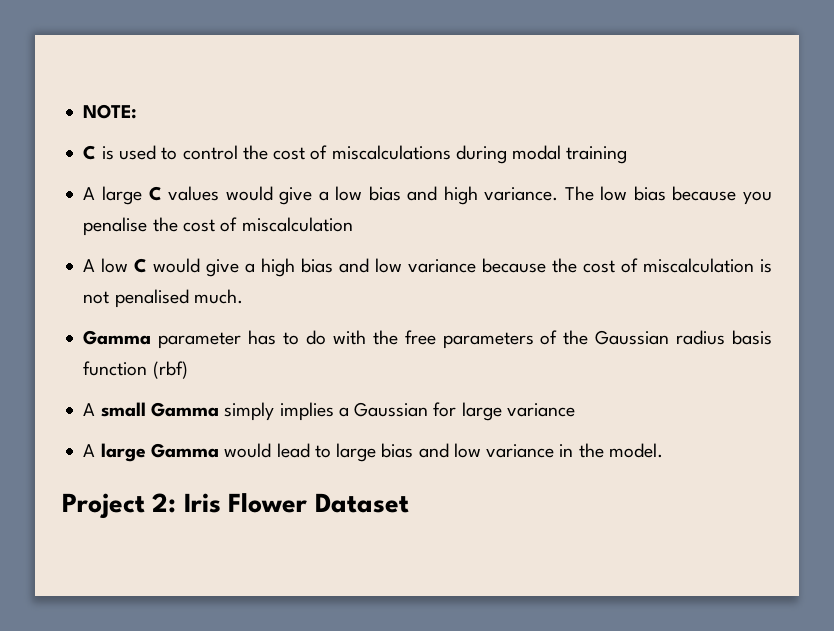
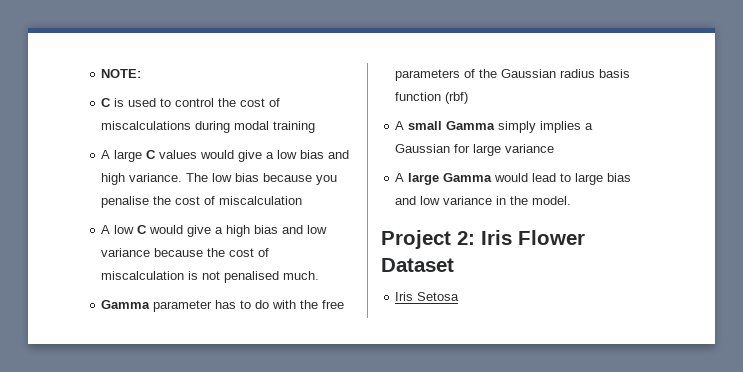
(409, 503) none -> [395,292,460,301] // Iris Setosa

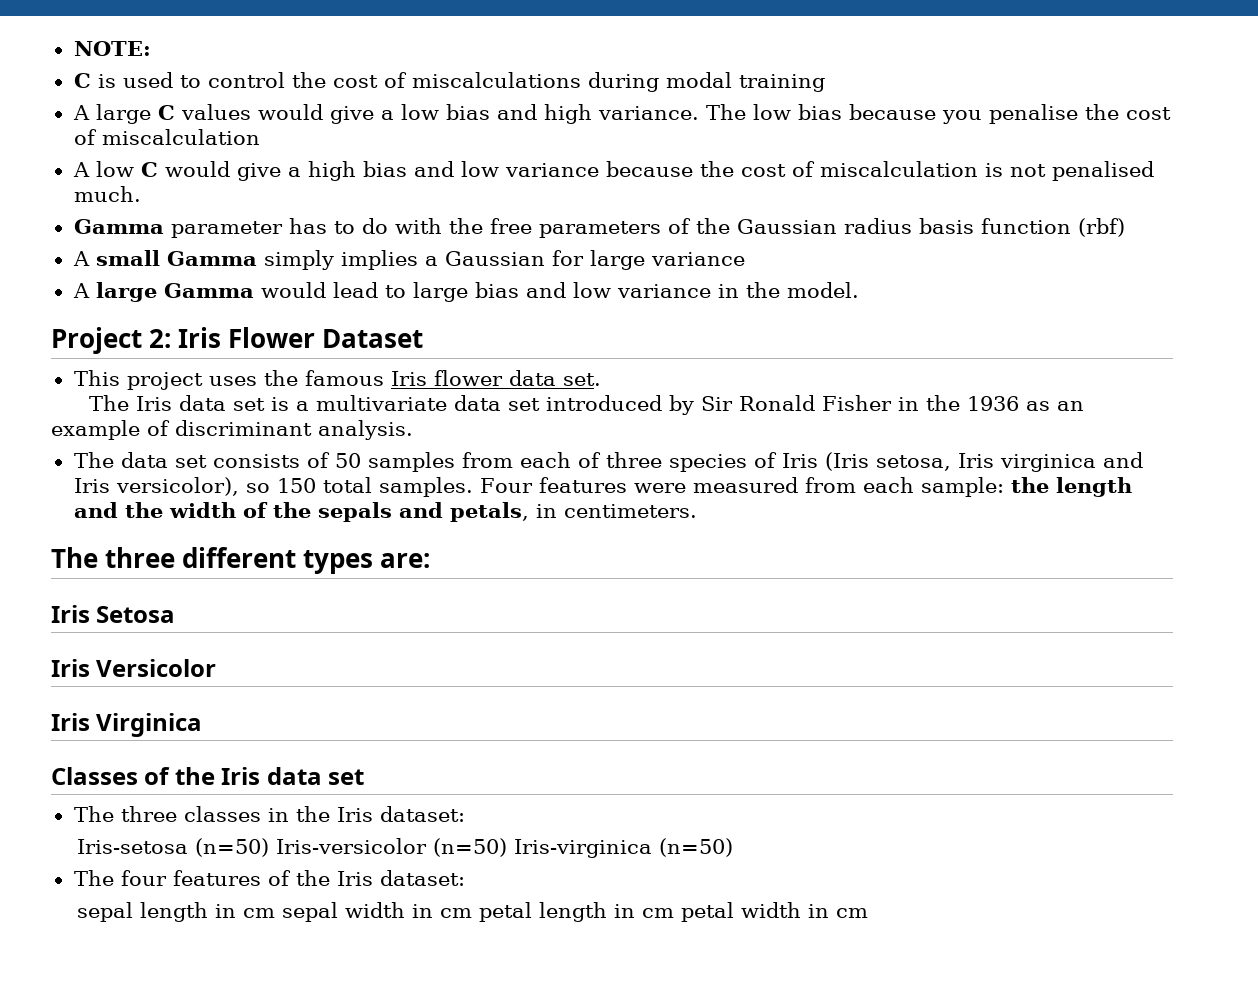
[395,292,460,301] Iris Setosa -> [73,370,601,390] [89,395,1085,415] [51,420,413,440] [73,452,1143,472] [73,477,1132,497] [73,502,697,522] [51,547,431,574] [51,605,176,623] [51,659,217,677] [51,713,203,737] [51,767,365,785] [73,806,465,822] [76,838,733,858] [73,870,465,886] [76,902,868,922] This project uses the famous Iris flower data set. // The Iris data set is a multivariate data set introduced by Sir Ronald Fisher in the 1936 as an example of discriminant analysis. // The data set consists of 50 samples from each of three species of Iris (Iris setosa, Iris virginica and Iris versicolor), so 150 total samples. Four features were measured from each sample: the length and the width of the sepals and petals, in centimeters. // The three different types are: // Iris Setosa // Iris Versicolor // Iris Virginica // Classes of the Iris data set // The three classes in the Iris dataset: // Iris-setosa (n=50) Iris-versicolor (n=50) Iris-virginica (n=50) // The four features of the Iris dataset: // sepal length in cm sepal width in cm petal length in cm petal width in cm

